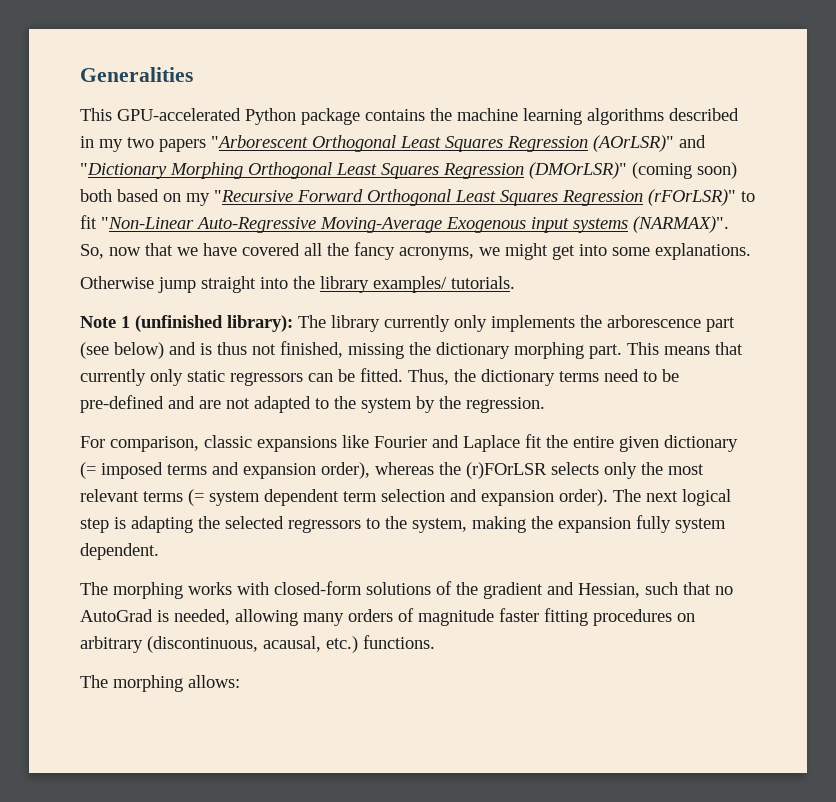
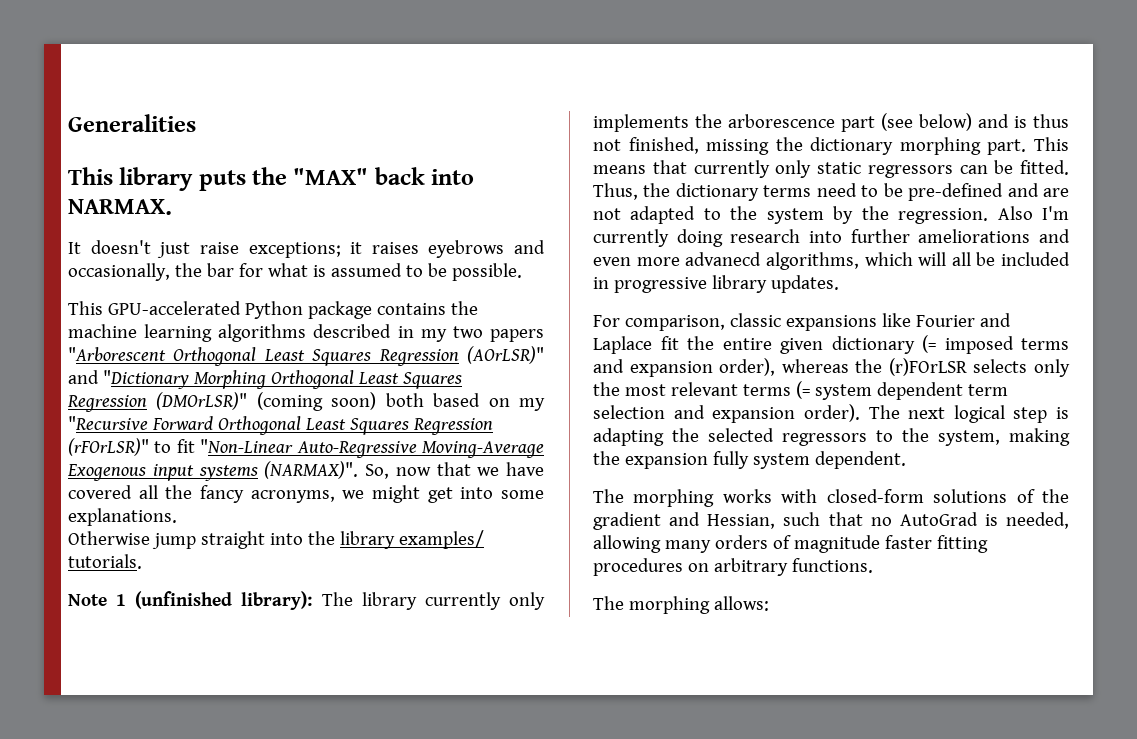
(193, 74) none -> [68,167,475,191] [68,199,172,215] [68,240,545,258] [68,263,522,281] // This library puts the "MAX" back into NARMAX. // It doesn't just raise exceptions; it raises eyebrows and occasionally, the bar for what is assumed to be possible.
(545, 405) none -> [997,206,1069,220] [593,229,1070,247] [593,252,1070,270] [593,275,839,293] Also I'm currently doing research into further ameliorations and even more advanecd algorithms, which will all be included in progressive library updates.
[147,636,358,653] (discontinuous, acausal, etc.) -> (788, 567) none

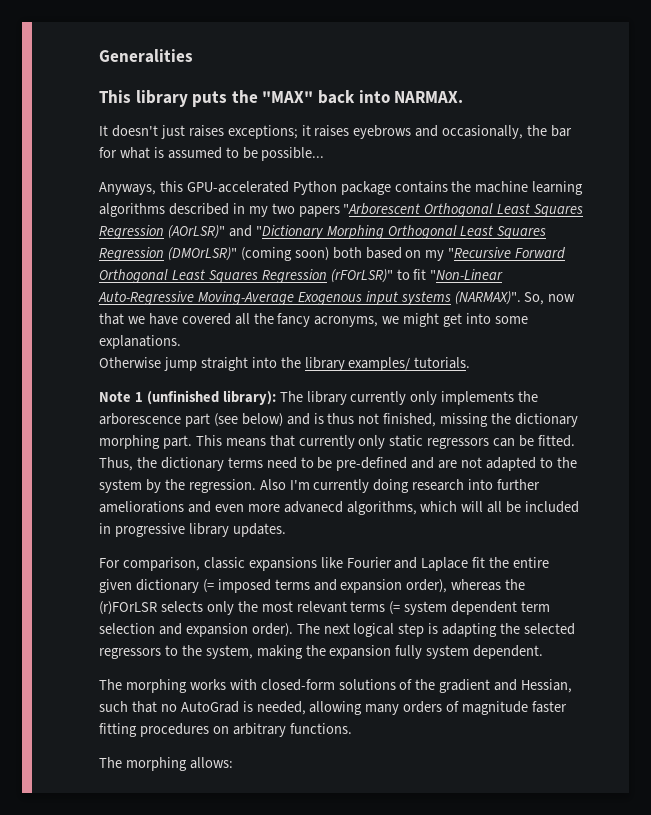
[199,242,239,254] raise -> [188,125,224,137] raises
[451,263,522,281] [68,301,103,315] possible. // This -> [261,147,325,161] [99,181,183,195] possible... // Anyways, this

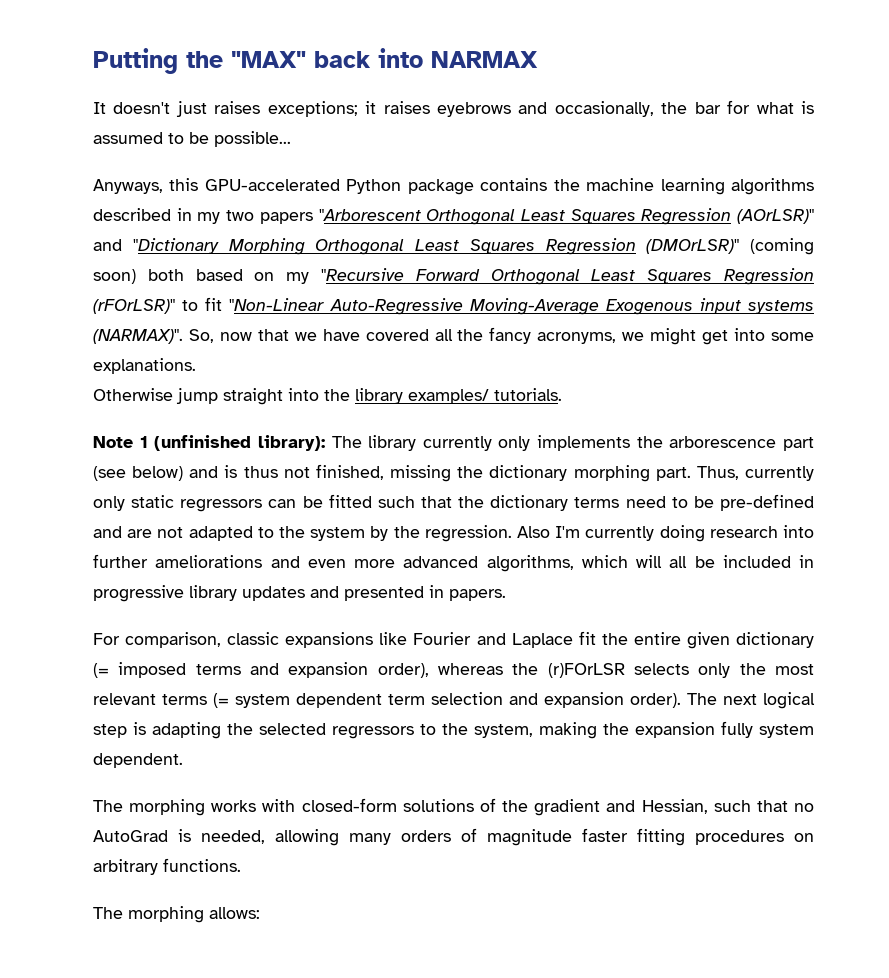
[99,49,193,63] [99,90,228,107] Generalities // This library puts -> [93,48,178,74] Putting
[394,91,464,103] NARMAX. -> [431,51,538,68] NARMAX
[195,435,295,447] This means that -> [696,466,739,480] Thus,
[538,435,576,447] [99,457,133,471] fitted. Thus, -> [328,494,452,508] fitted such that
[283,501,343,513] advanecd -> [403,556,479,568] advanced
[232,523,286,537] updates. -> [242,585,506,601] updates and presented in papers.

